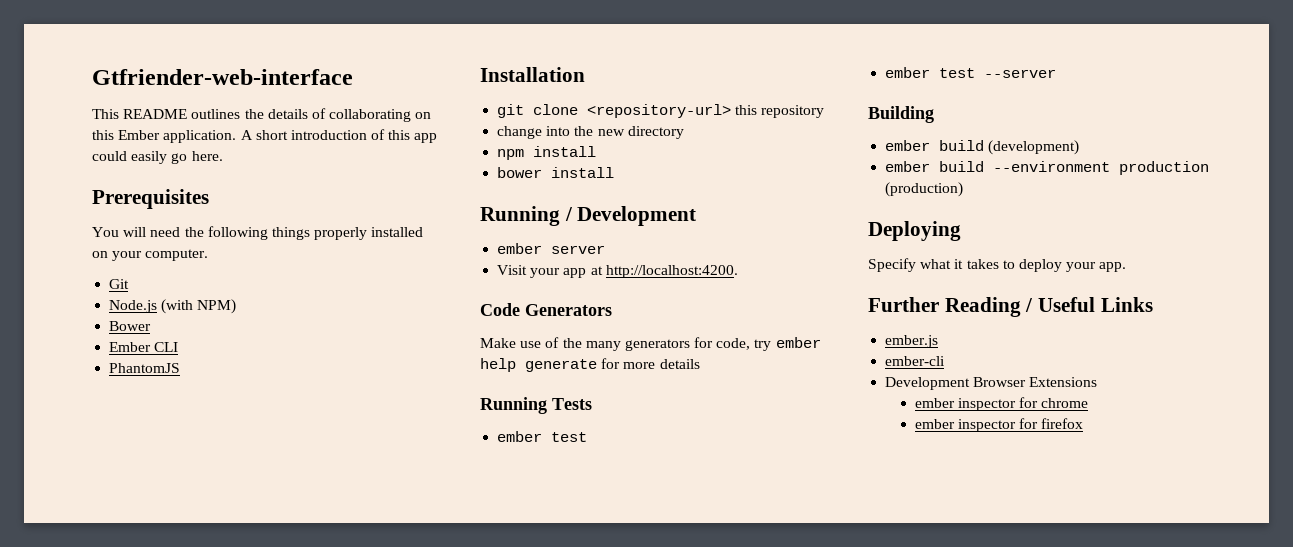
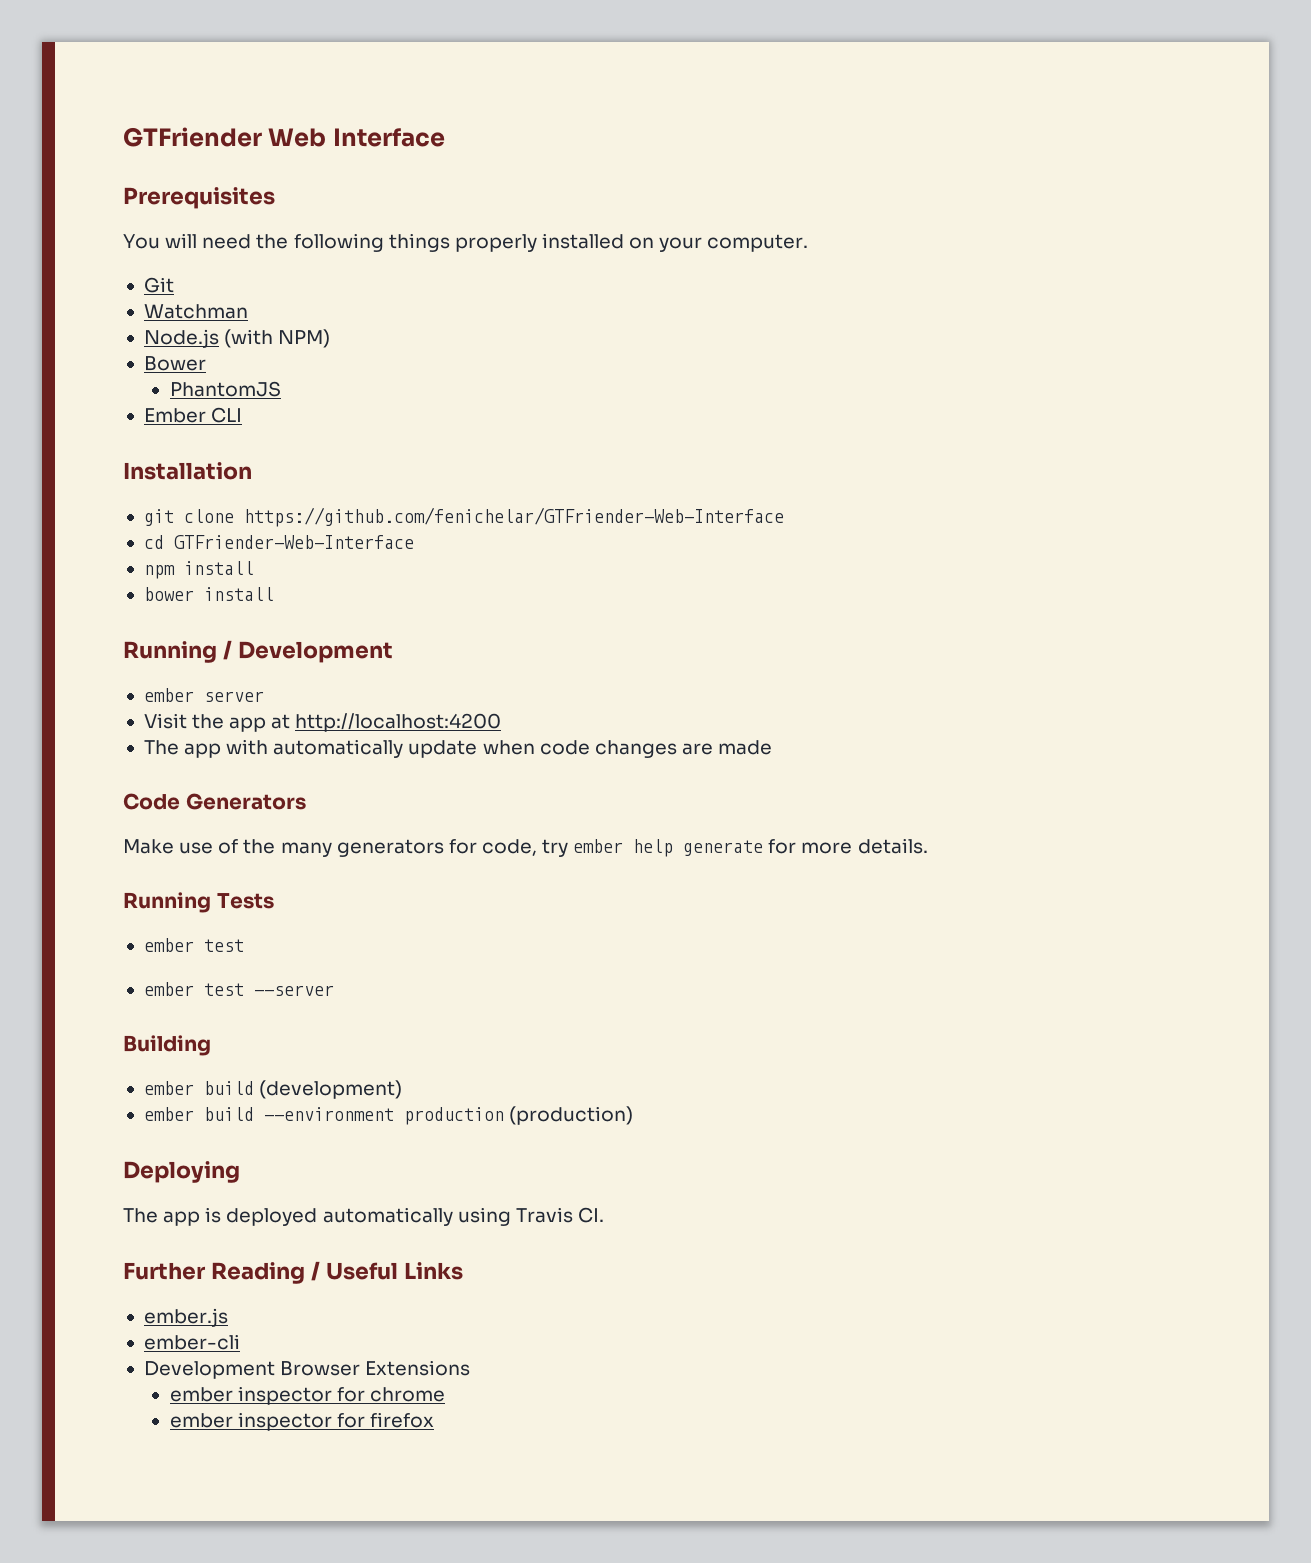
[92,69,353,85] [92,108,432,122] [92,129,438,143] [92,151,223,164] Gtfriender-web-interface // This README outlines the details of collaborating on this Ember application. A short introduction of this app could easily go here. -> [123,127,445,147] GTFriender Web Interface
(130, 284) none -> [143,304,248,319] // Watchman
(152, 326) none -> [169,381,281,397] // PhantomJS
[109,363,181,373] // PhantomJS -> (243, 415) none
[587,104,825,118] [497,126,684,139] <repository-url> this repository // change into the new directory -> [243,507,784,527] [143,535,414,549] https://github.com/fenichelar/GTFriender-Web-Interface // cd GTFriender-Web-Interface
[530,268,561,278] your -> [192,714,225,729] the
[605,265,738,278] http://localhost:4200. -> [295,713,502,732] [143,739,773,758] http://localhost:4200 // The app with automatically update when code changes are made
[659,359,700,369] details -> [857,838,928,854] details.
[868,258,1127,272] Specify what it takes to deploy your app. -> [123,1207,604,1226] The app is deployed automatically using Travis CI.

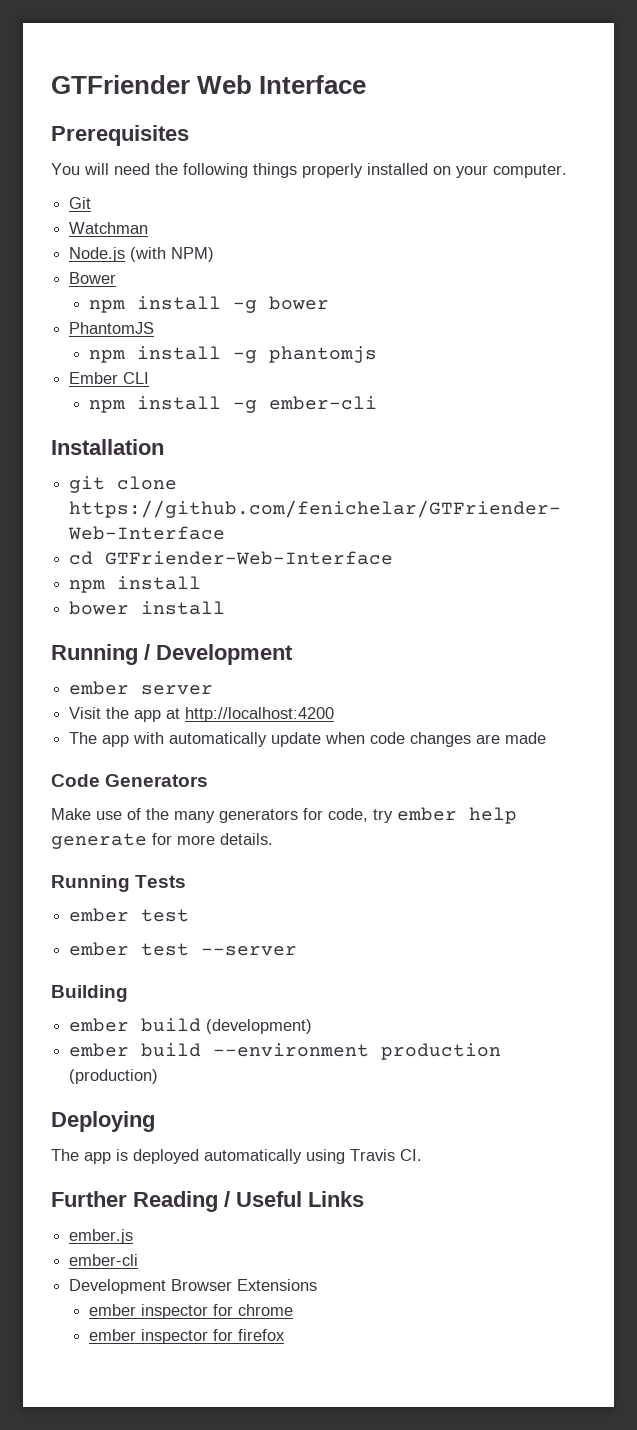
[169,381,281,397] [143,407,243,423] PhantomJS // Ember CLI -> [89,296,330,313] [69,322,155,334] [89,346,378,363] [69,372,150,384] [89,396,378,413] npm install -g bower // PhantomJS // npm install -g phantomjs // Ember CLI // npm install -g ember-cli

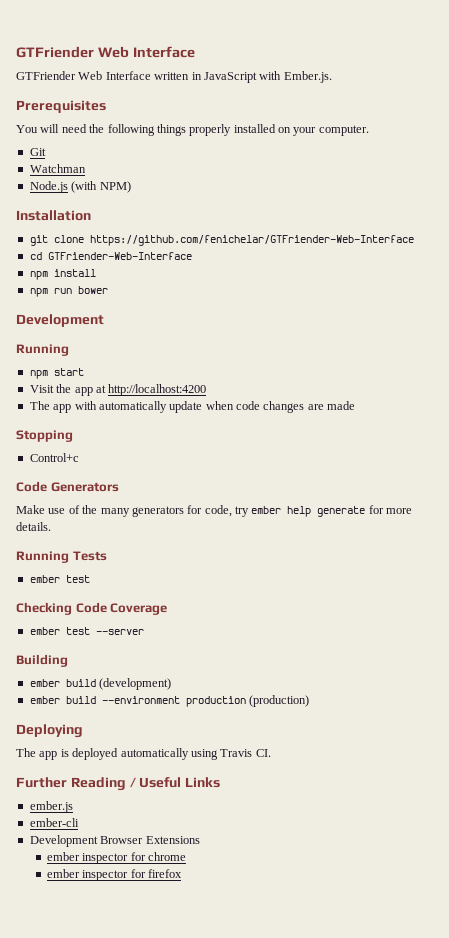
[51,75,367,94] GTFriender Web Interface -> [16,46,195,58] [16,71,332,83] GTFriender Web Interface // GTFriender Web Interface written in JavaScript with Ember.js.
[69,272,117,284] [89,296,330,313] [69,322,155,334] [89,346,378,363] [69,372,150,384] [89,396,378,413] // Bower // npm install -g bower // PhantomJS // npm install -g phantomjs // Ember CLI // npm install -g ember-cli -> (131, 187) none
[69,601,226,615] [51,644,293,665] [69,681,214,695] bower install // Running / Development // ember server -> [29,286,108,297] [16,314,104,327] [16,344,69,356] [29,368,84,379] npm run bower // Development // Running // npm start
(547, 738) none -> [16,430,73,442] [29,453,79,462] // Stopping // Control+c
(190, 915) none -> [16,602,168,615] // Checking Code Coverage

